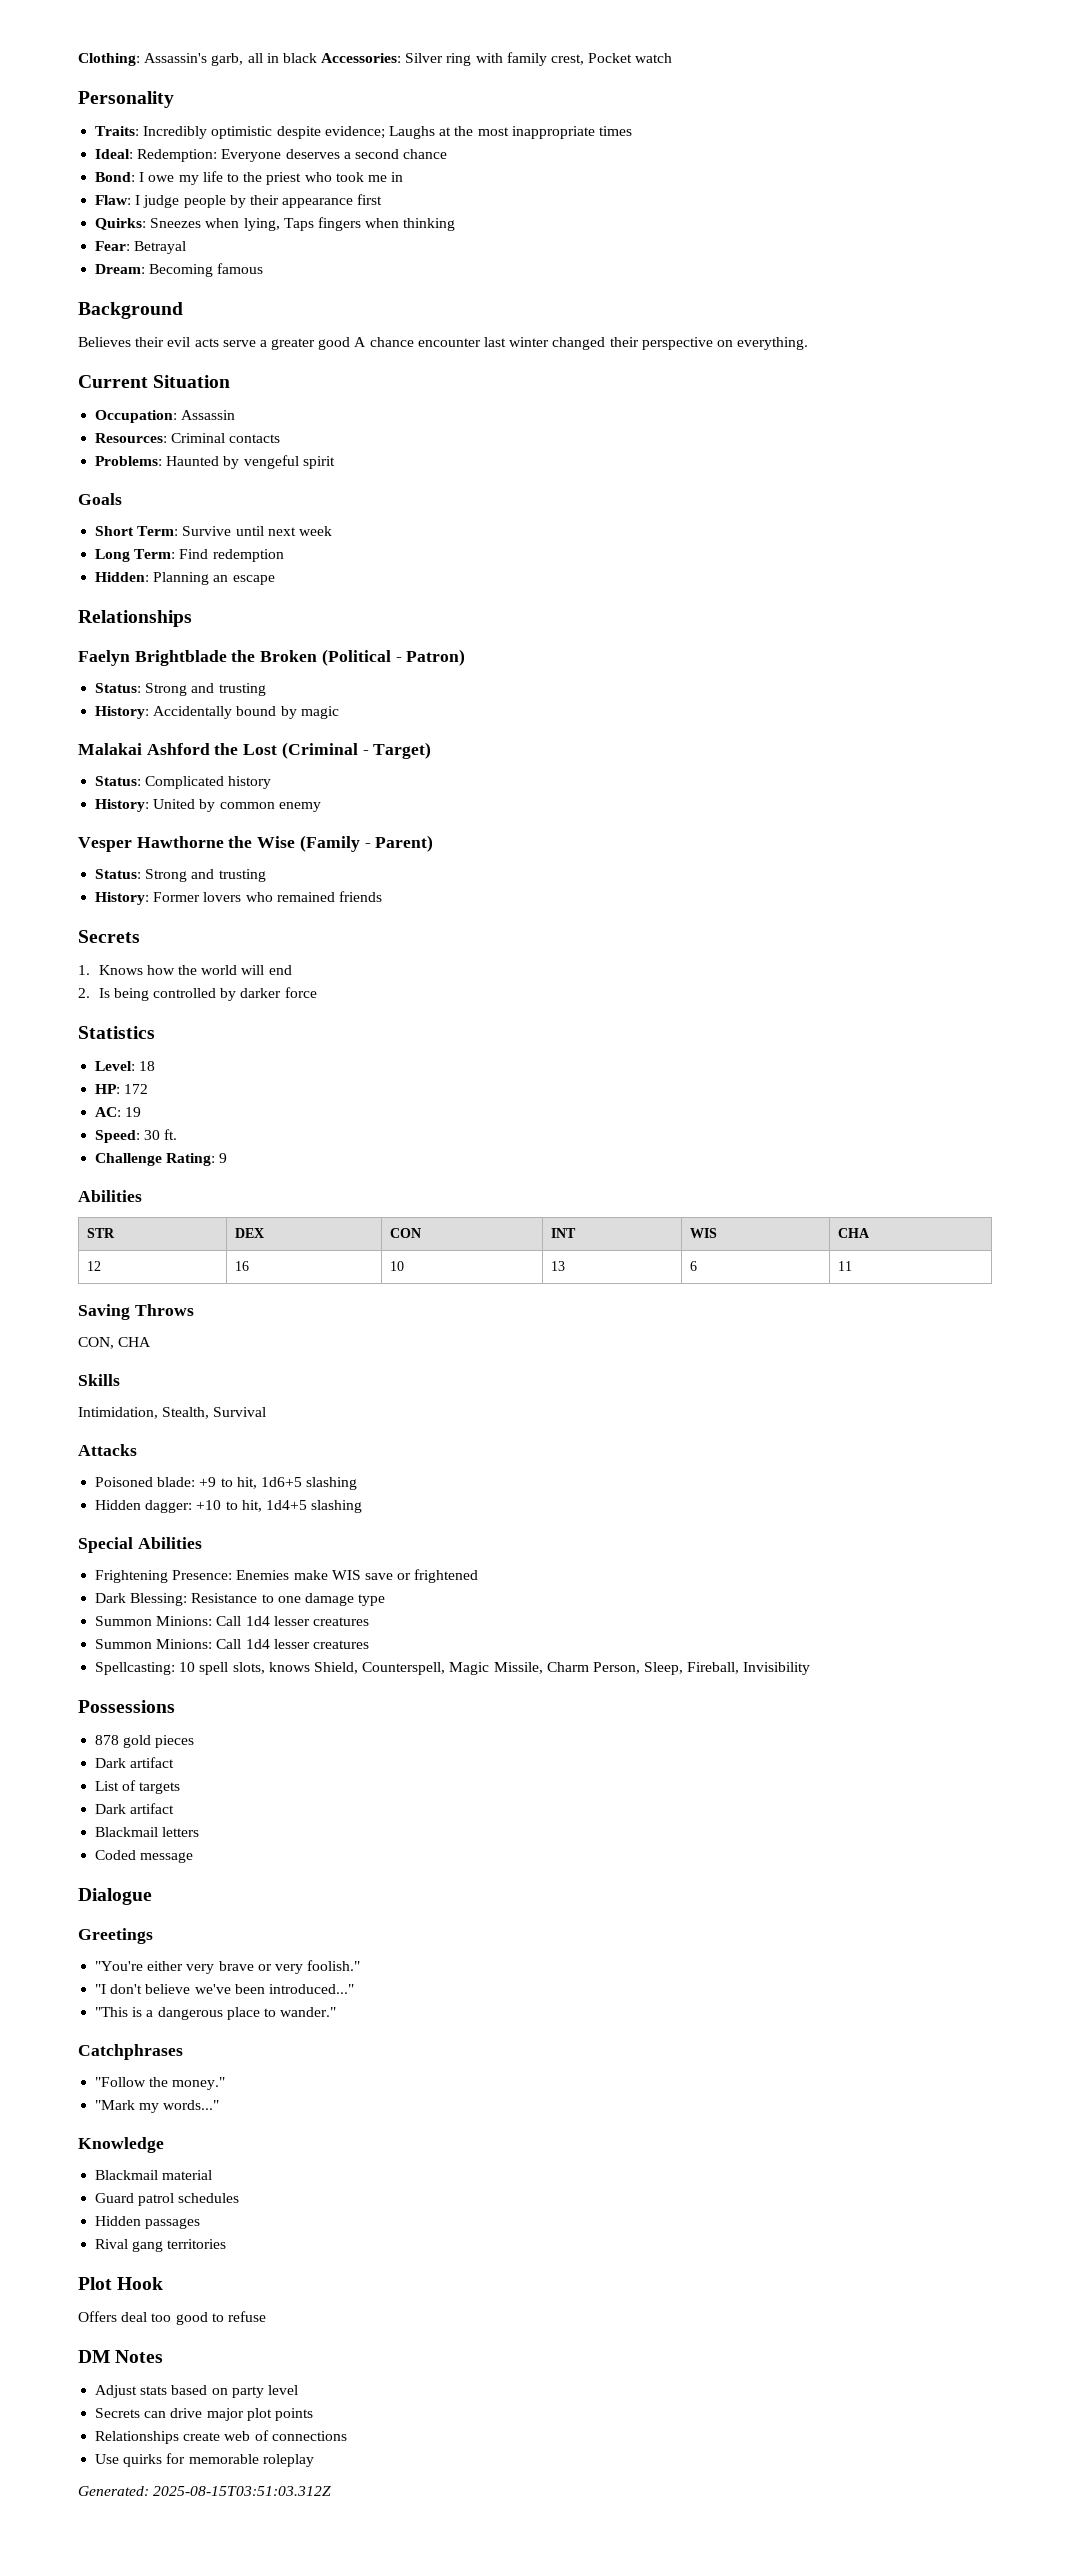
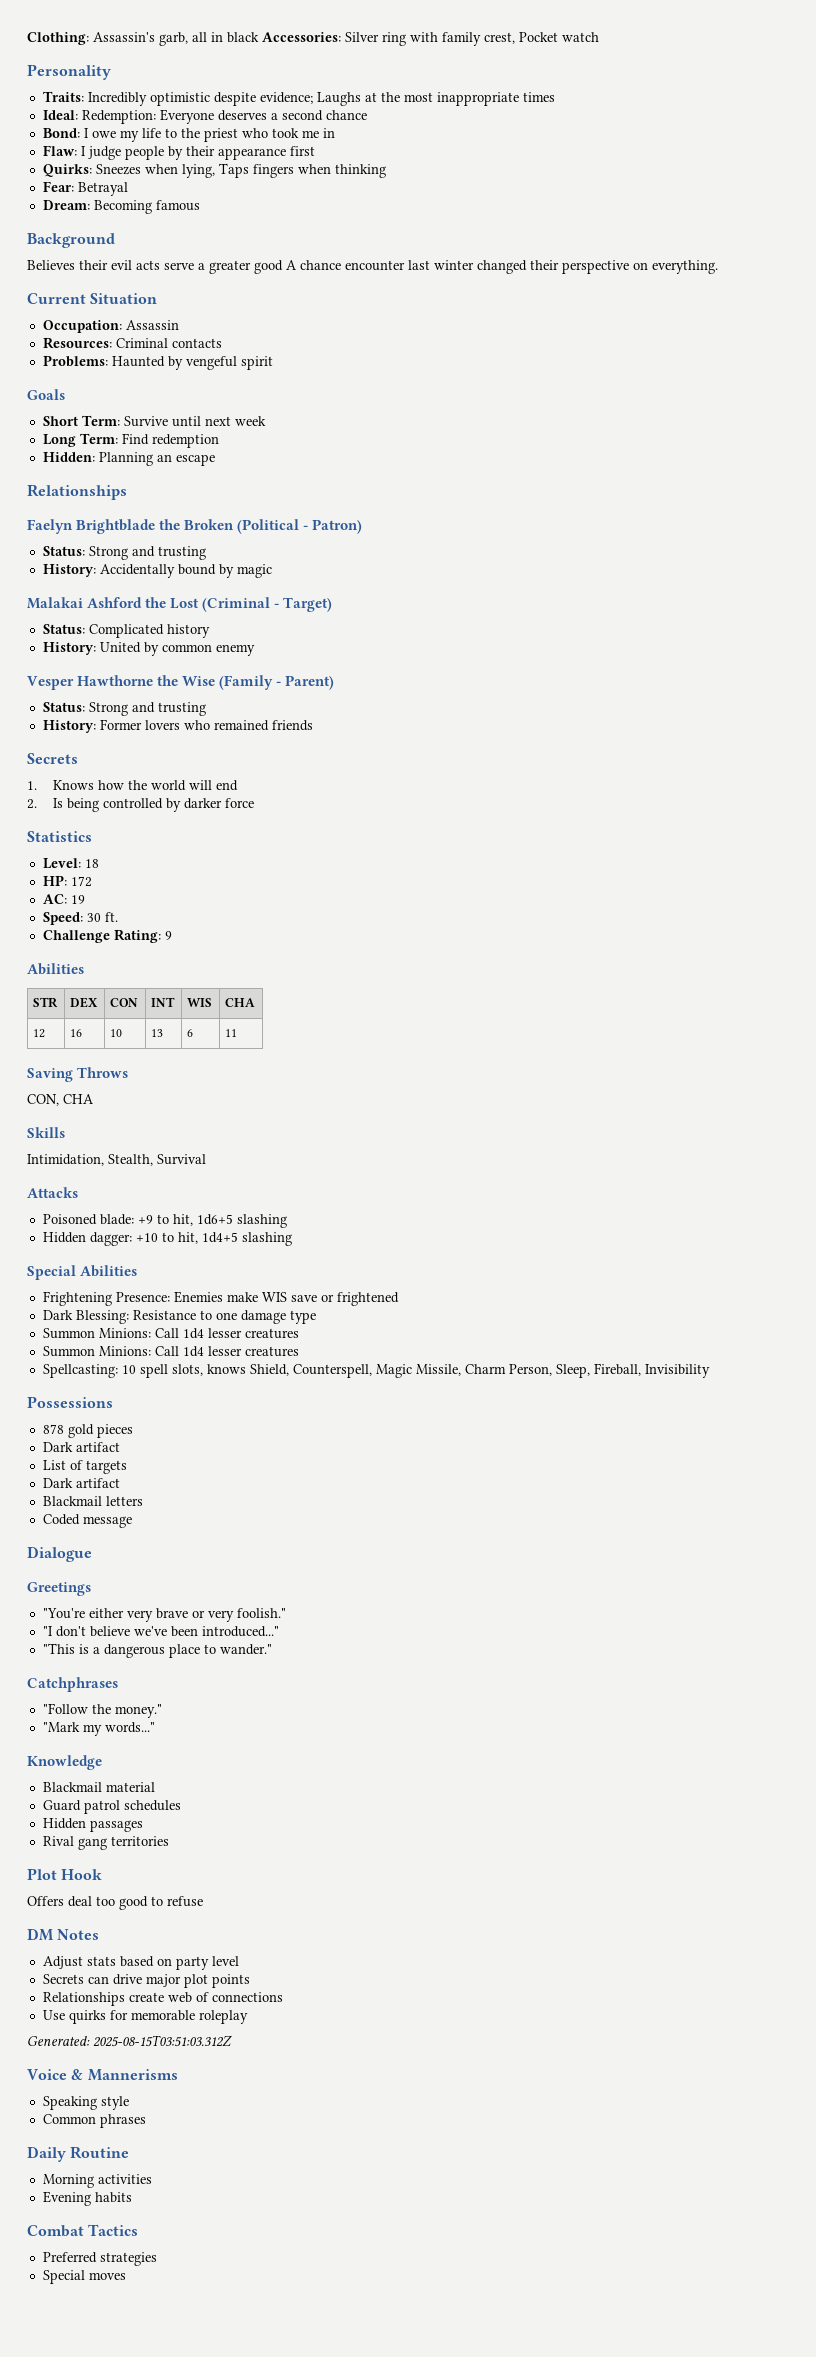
(332, 2491) none -> [27,2069,178,2081] [42,2096,129,2110] [42,2114,146,2128] [27,2146,130,2162] [42,2174,152,2188] [42,2191,132,2206] [27,2224,139,2237] [42,2252,157,2266] [42,2270,126,2284] // Voice & Mannerisms // Speaking style // Common phrases // Daily Routine // Morning activities // Evening habits // Combat Tactics // Preferred strategies // Special moves

